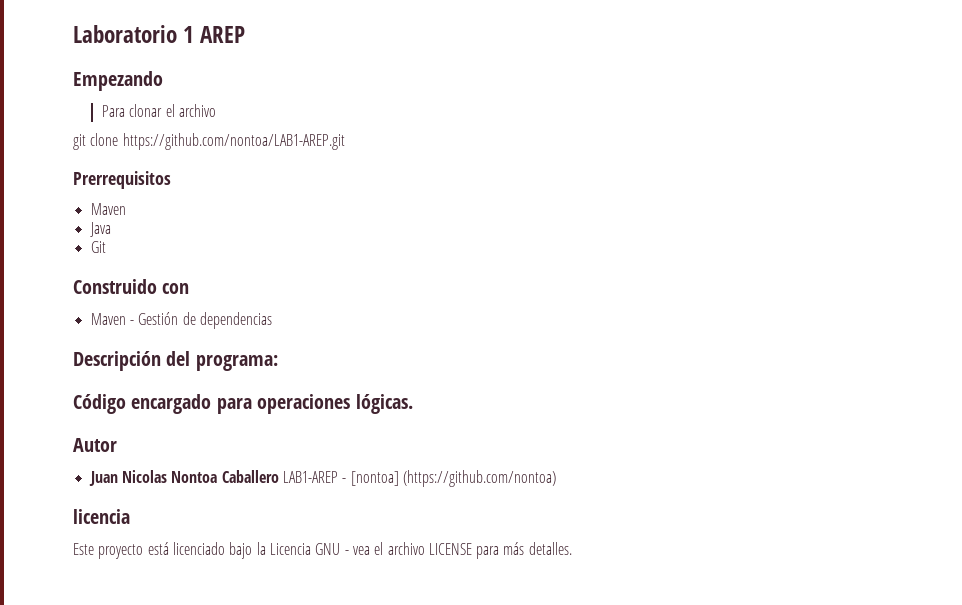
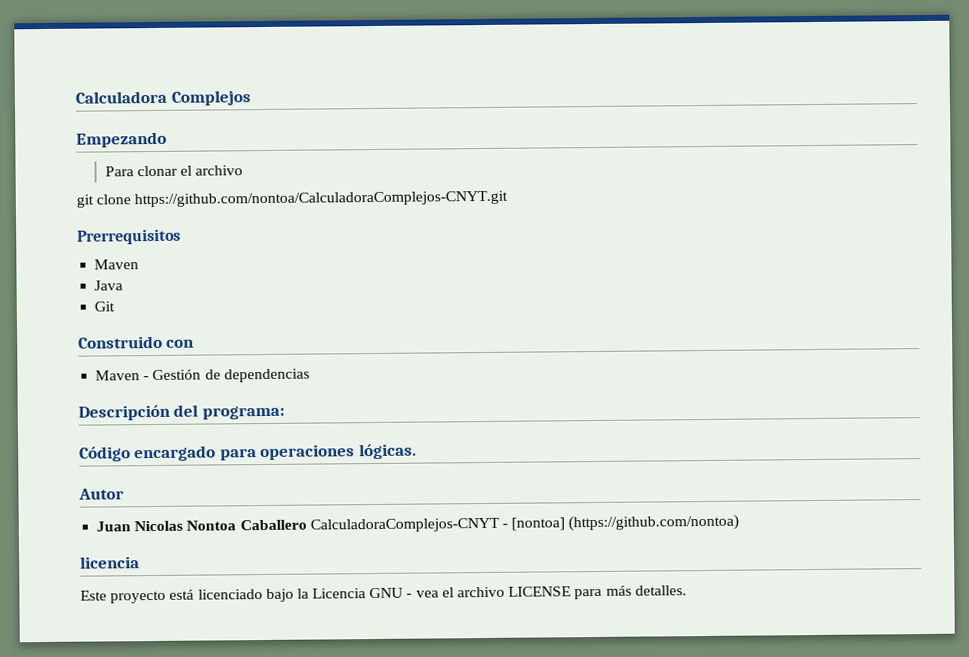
[73,25,246,43] Laboratorio 1 AREP -> [75,90,251,106] Calculadora Complejos
[122,133,345,150] https://github.com/nontoa/LAB1-AREP.git -> [134,190,509,208] https://github.com/nontoa/CalculadoraComplejos-CNYT.git
[282,471,338,483] LAB1-AREP -> [309,517,500,533] CalculadoraComplejos-CNYT

